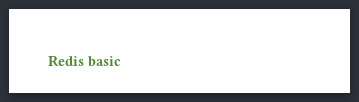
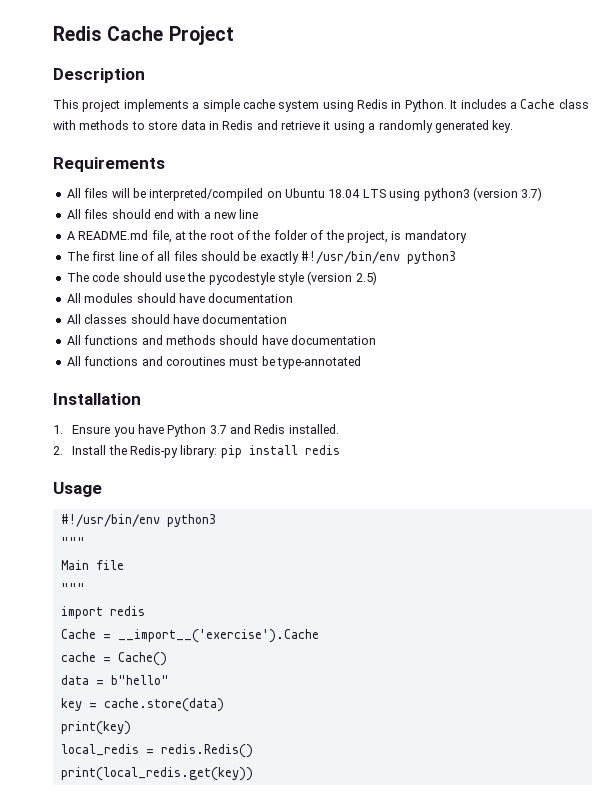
[48,55,121,67] Redis basic -> [53,26,234,45] [53,68,145,83] [53,99,589,112] [53,120,514,133] [53,157,165,172] [66,187,543,201] [66,209,259,219] [66,230,467,243] [66,251,457,264] [66,271,377,285] [66,293,294,303] [66,314,288,324] [66,335,376,345] [66,356,361,369] [53,393,141,405] [53,424,339,437] [53,445,340,458] [53,482,102,497] [60,514,216,527] [60,537,85,547] [60,560,124,570] [60,583,85,593] [60,606,145,619] [60,629,319,643] [60,652,167,666] [60,675,169,685] [60,698,224,712] [60,721,131,735] [60,744,253,758] [60,767,253,781] Redis Cache Project // Description // This project implements a simple cache system using Redis in Python. It includes a Cache class with methods to store data in Redis and retrieve it using a randomly generated key. // Requirements // All files will be interpreted/compiled on Ubuntu 18.04 LTS using python3 (version 3.7) // All files should end with a new line // A README.md file, at the root of the folder of the project, is mandatory // The first line of all files should be exactly #!/usr/bin/env python3 // The code should use the pycodestyle style (version 2.5) // All modules should have documentation // All classes should have documentation // All functions and methods should have documentation // All functions and coroutines must be type-annotated // Installation // 1. Ensure you have Python 3.7 and Redis installed. // 2. Install the Redis-py library: pip install redis // Usage // #!/usr/bin/env python3 // """ // Main file // """ // import redis // Cache = __import__('exercise').Cache // cache = Cache() // data = b"hello" // key = cache.store(data) // print(key) // local_redis = redis.Redis() // print(local_redis.get(key))

